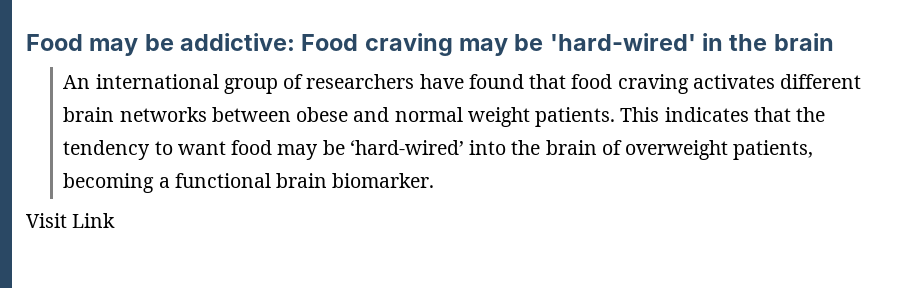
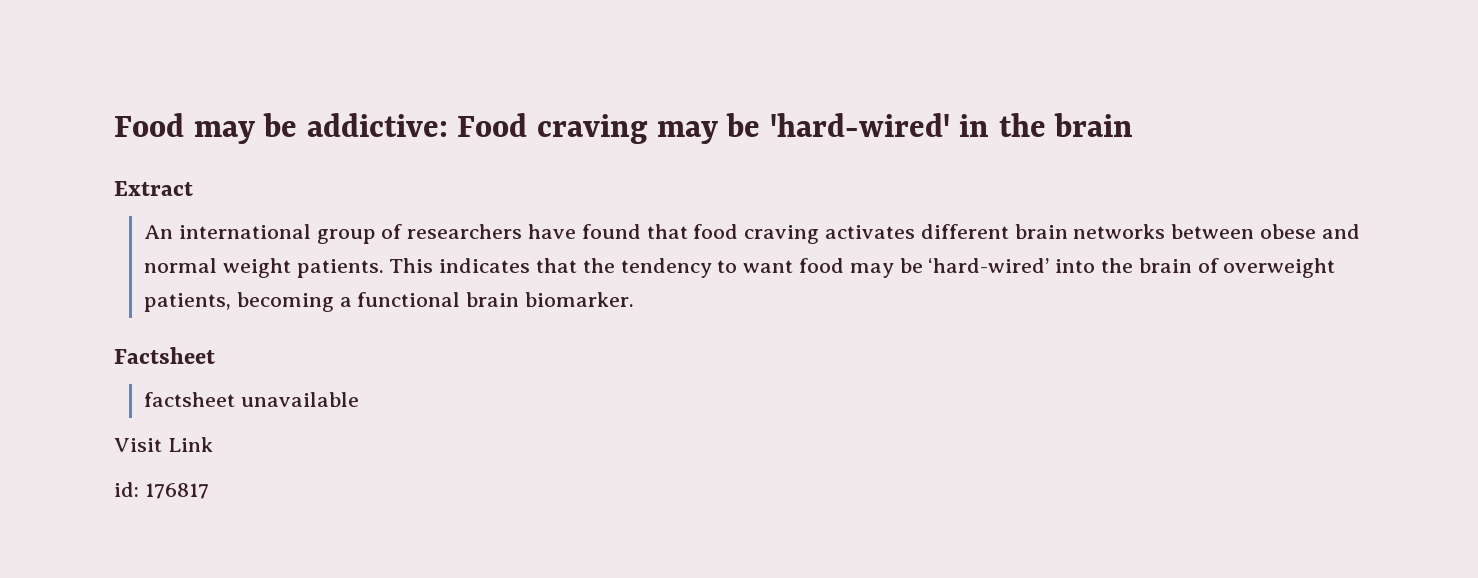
(834, 42) none -> [114,181,193,196] // Extract
(435, 180) none -> [114,347,215,364] [143,392,359,407] // Factsheet // factsheet unavailable
(116, 220) none -> [114,482,209,499] // id: 176817

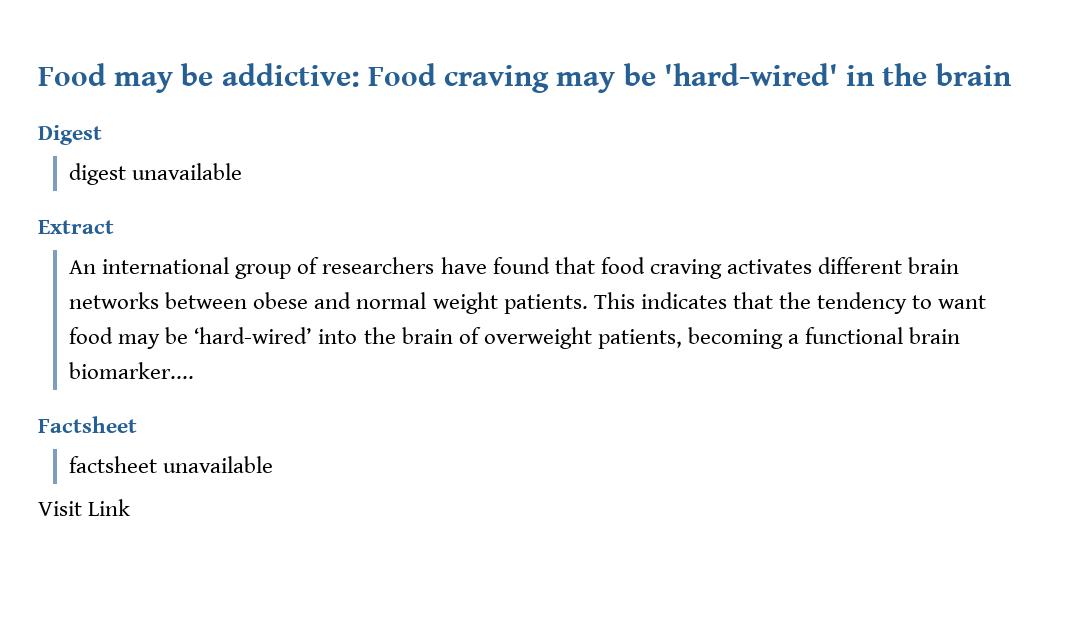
(1134, 125) none -> [38,125,102,145] [69,163,243,185] // Digest // digest unavailable
[525,292,635,307] biomarker. -> [69,362,195,379] biomarker....
[114,482,209,499] // id: 176817 -> (131, 507) none

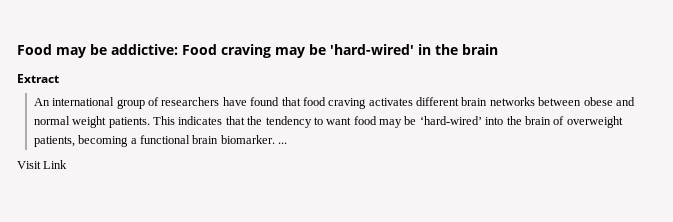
[38,125,102,145] [69,163,243,185] // Digest // digest unavailable -> (498, 49) none
[69,362,195,379] [38,416,137,433] [69,456,274,473] biomarker.... // Factsheet // factsheet unavailable -> [220,135,288,144] biomarker. ...

